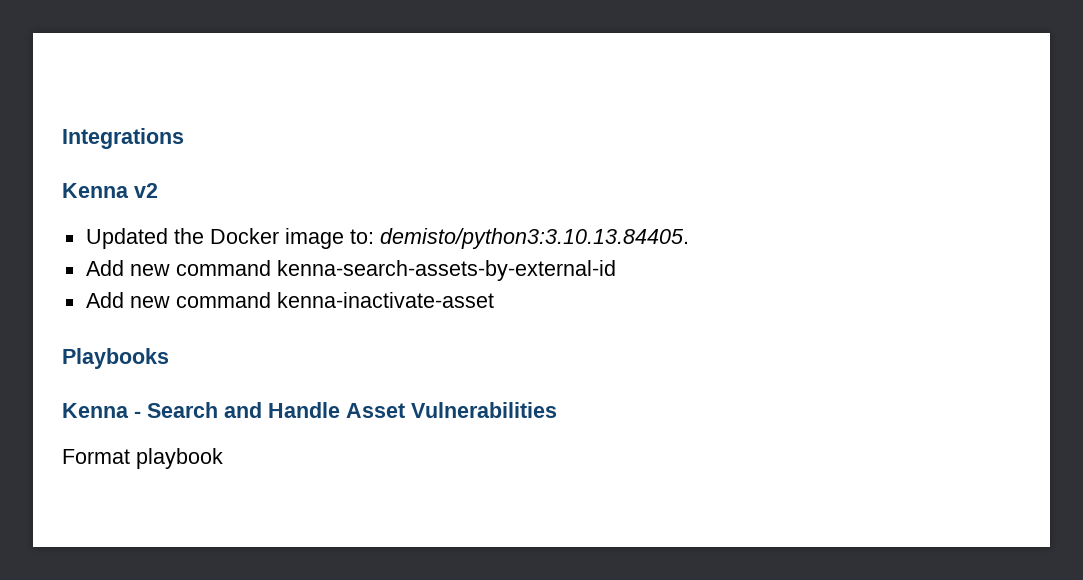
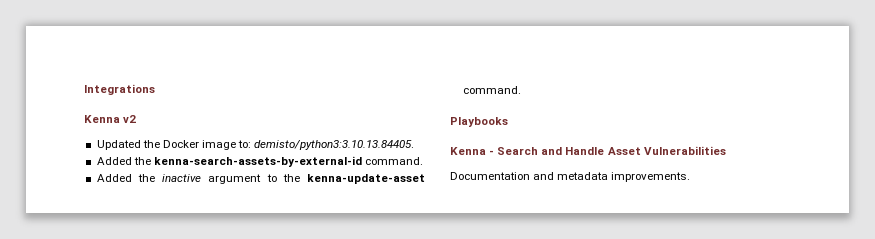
[85,260,616,281] [85,292,494,308] Add new command kenna-search-assets-by-external-id // Add new command kenna-inactivate-asset -> [96,156,423,167] [96,174,425,184] [462,86,521,94] Added the kenna-search-assets-by-external-id command. // Added the inactive argument to the kenna-update-asset command.
[62,448,223,469] Format playbook -> [450,172,691,182] Documentation and metadata improvements.

